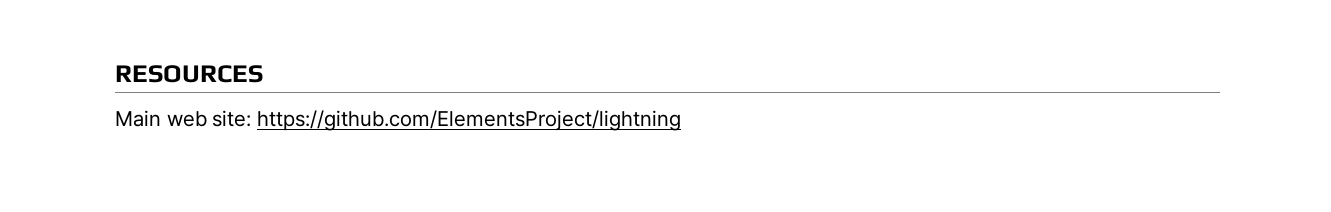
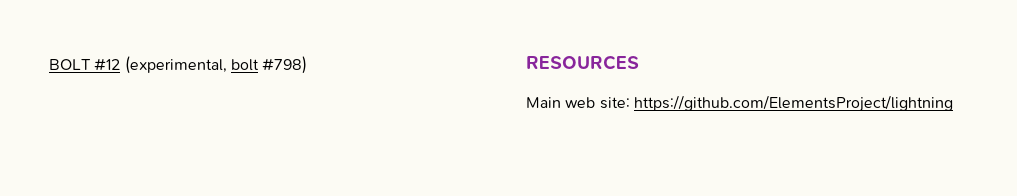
(115, 74) none -> [49,56,308,74] BOLT #12 (experimental, bolt #798) //

